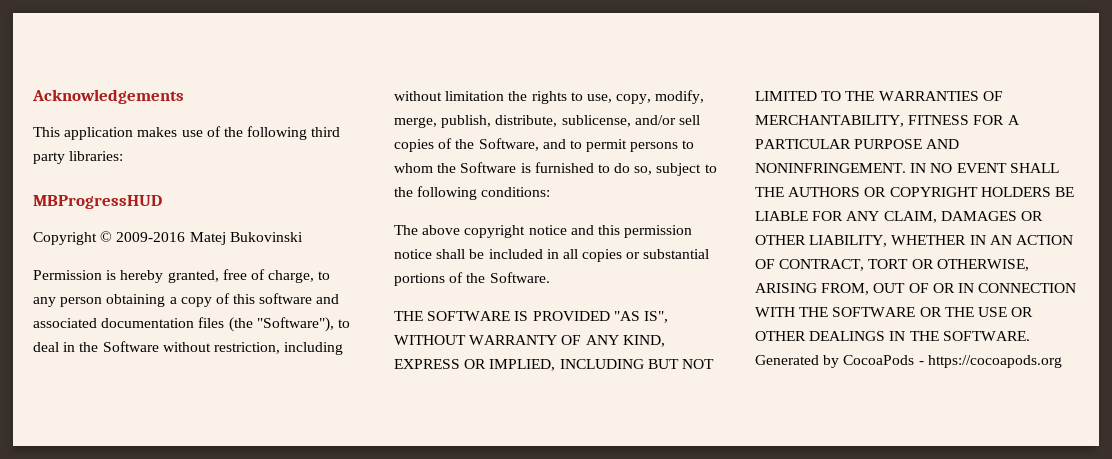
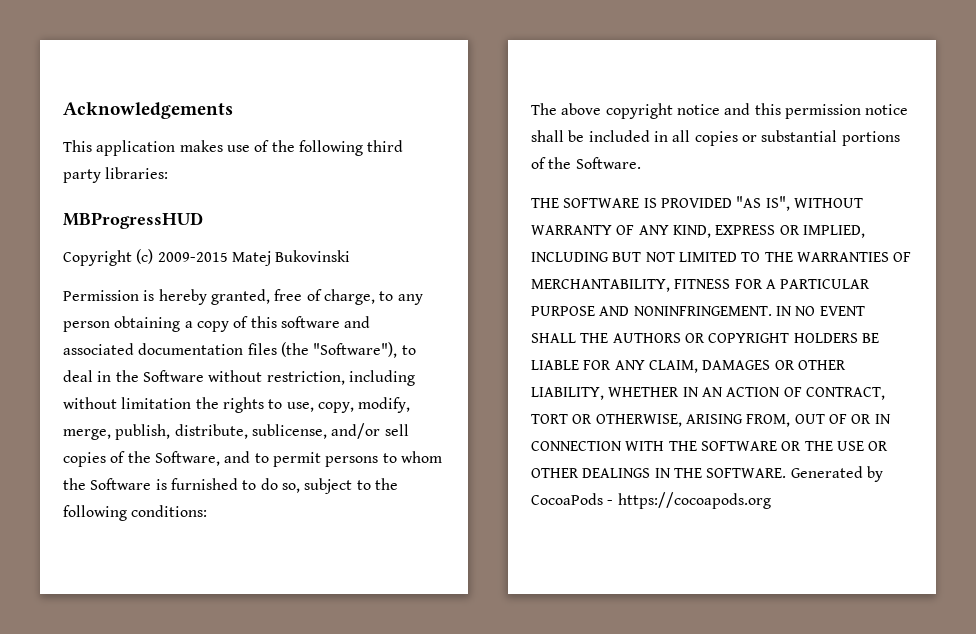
[100,231,186,242] © 2009-2016 -> [136,249,228,264] (c) 2009-2015

